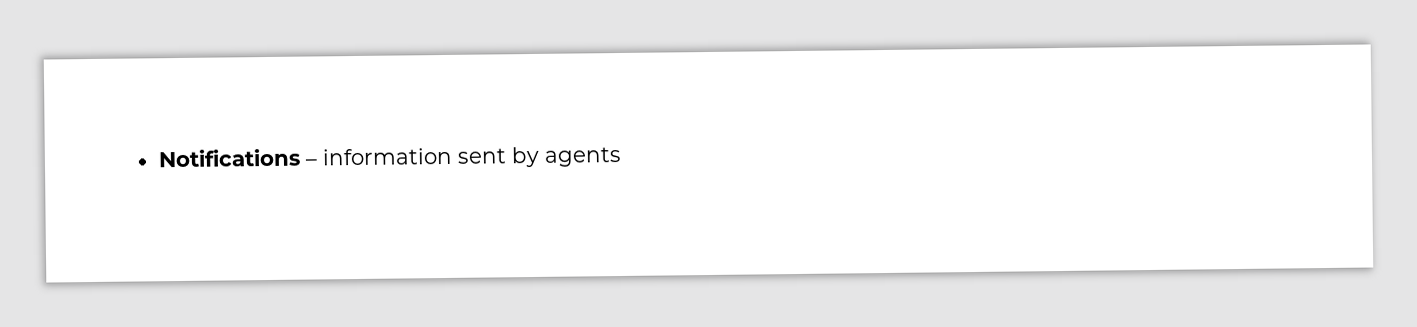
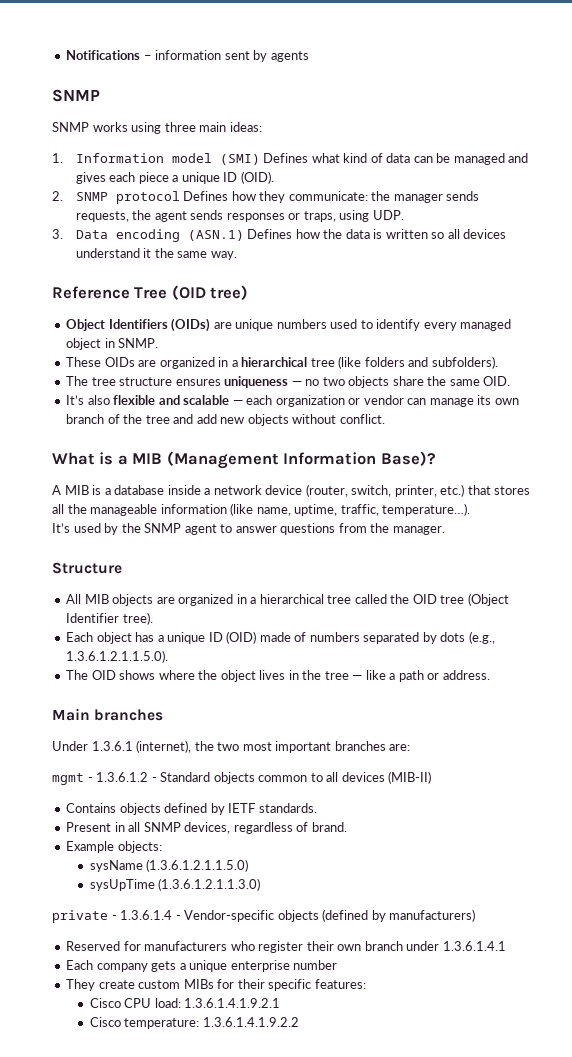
(622, 156) none -> [52,89,100,102] [52,122,262,134] [52,153,529,165] [75,171,274,184] [52,191,480,204] [75,210,404,222] [52,229,507,242] [75,248,237,260] [52,285,249,300] [66,318,512,332] [66,338,159,350] [66,356,498,369] [66,376,511,388] [66,395,519,407] [66,414,385,426] [52,451,436,469] [52,484,531,497] [52,503,471,516] [52,523,445,535] [52,562,122,574] [66,593,509,606] [66,612,153,625] [66,631,495,644] [66,650,169,663] [66,670,490,682] [52,708,164,721] [52,740,411,753] [52,771,432,785] [66,803,317,815] [66,822,347,834] [66,841,162,853] [89,859,249,872] [89,878,261,891] [52,909,476,923] [66,941,506,953] [66,960,338,972] [66,979,366,991] [89,998,281,1008] [89,1017,299,1029] // SNMP // SNMP works using three main ideas: // 1. Information model (SMI) Defines what kind of data can be managed and gives each piece a unique ID (OID). // 2. SNMP protocol Defines how they communicate: the manager sends requests, the agent sends responses or traps, using UDP. // 3. Data encoding (ASN.1) Defines how the data is written so all devices understand it the same way. // Reference Tree (OID tree) // Object Identifiers (OIDs) are unique numbers used to identify every managed object in SNMP. // These OIDs are organized in a hierarchical tree (like folders and subfolders). // The tree structure ensures uniqueness — no two objects share the same OID. // It’s also flexible and scalable — each organization or vendor can manage its own branch of the tree and add new objects without conflict. // What is a MIB (Management Information Base)? // A MIB is a database inside a network device (router, switch, printer, etc.) that stores all the manageable information (like name, uptime, traffic, temperature…). // It’s used by the SNMP agent to answer questions from the manager. // Structure // All MIB objects are organized in a hierarchical tree called the OID tree (Object Identifier tree). // Each object has a unique ID (OID) made of numbers separated by dots (e.g., 1.3.6.1.2.1.1.5.0). // The OID shows where the object lives in the tree — like a path or address. // Main branches // Under 1.3.6.1 (internet), the two most important branches are: // mgmt - 1.3.6.1.2 - Standard objects common to all devices (MIB-II) // Contains objects defined by IETF standards. // Present in all SNMP devices, regardless of brand. // Example objects: // sysName (1.3.6.1.2.1.1.5.0) // sysUpTime (1.3.6.1.2.1.1.3.0) // private - 1.3.6.1.4 - Vendor-specific objects (defined by manufacturers) // Reserved for manufacturers who register their own branch under 1.3.6.1.4.1 // Each company gets a unique enterprise number // They create custom MIBs for their specific features: // Cisco CPU load: 1.3.6.1.4.1.9.2.1 // Cisco temperature: 1.3.6.1.4.1.9.2.2

